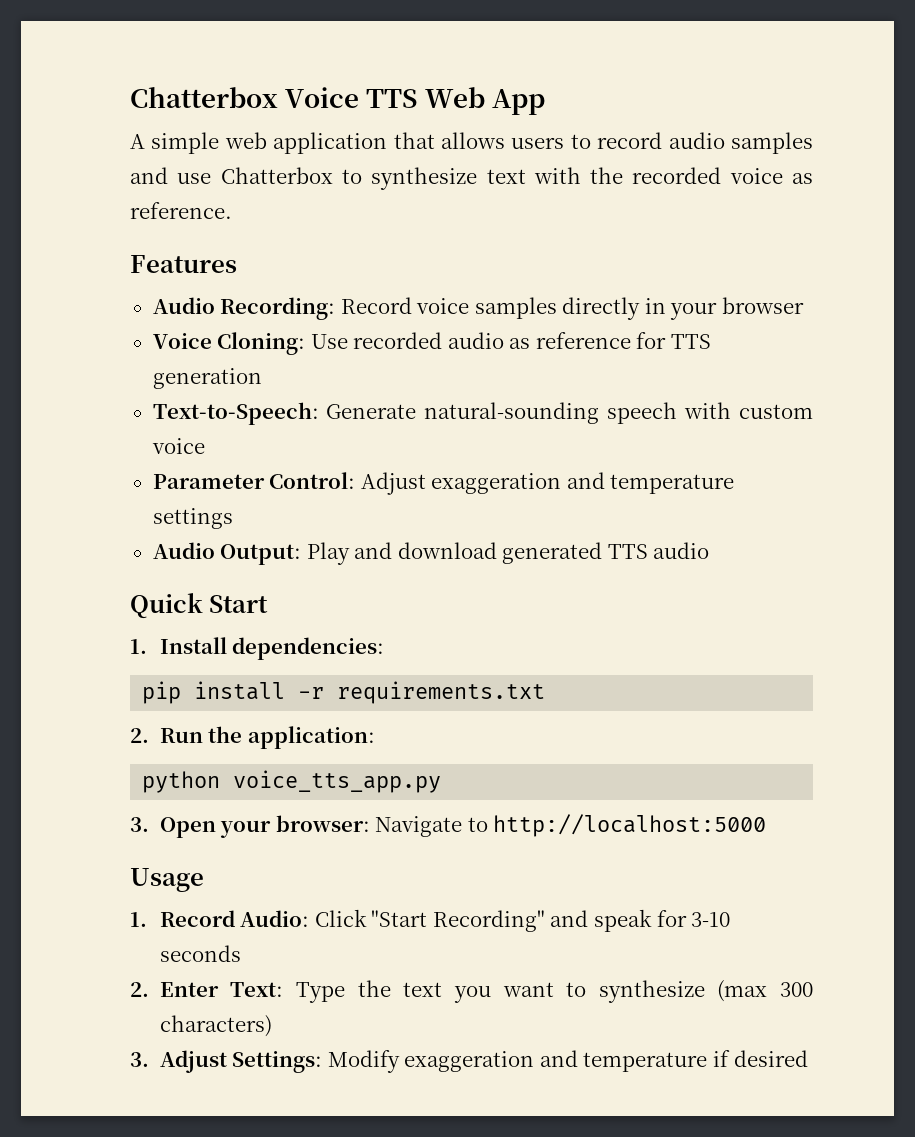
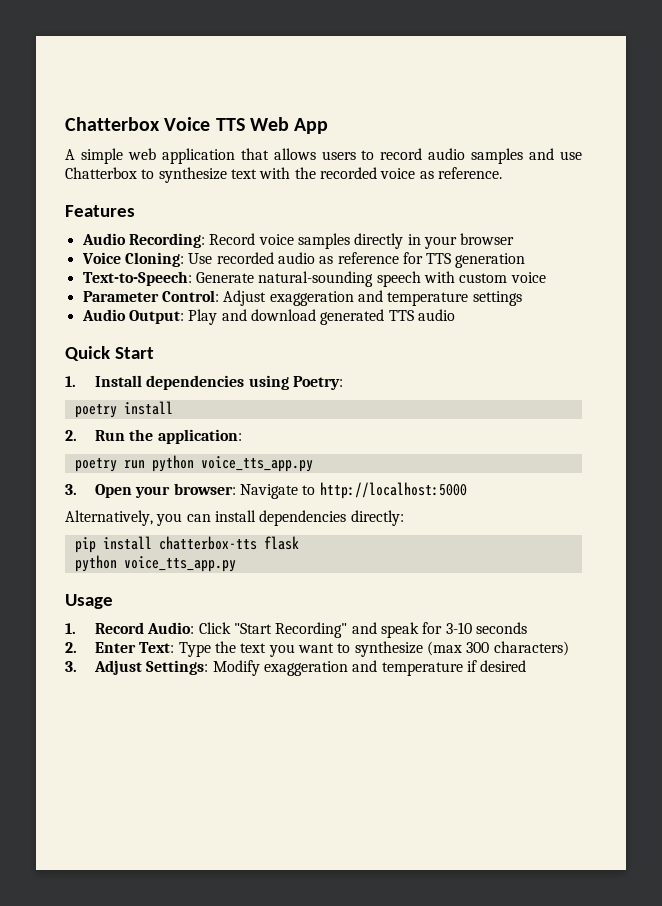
[232,637,385,660] [142,681,546,704] dependencies: // pip install -r requirements.txt -> [146,375,344,390] [74,401,173,418] dependencies using Poetry: // poetry install
(375, 737) none -> [74,458,145,472] poetry run
(767, 825) none -> [65,510,404,526] [74,536,299,553] [74,555,236,572] // Alternatively, you can install dependencies directly: // pip install chatterbox-tts flask // python voice_tts_app.py

